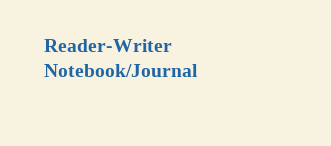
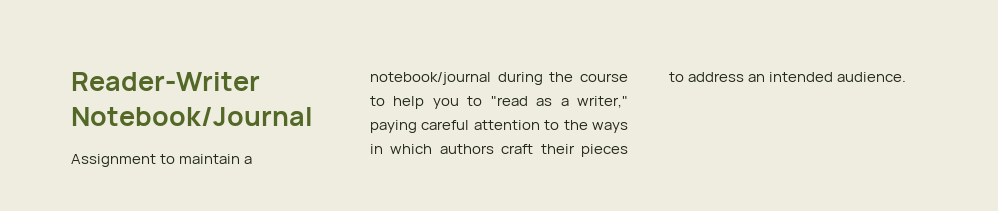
(198, 70) none -> [71,154,253,167] [370,72,628,85] [370,96,628,109] [370,120,628,133] [370,144,628,157] [669,72,907,82] // Assignment to maintain a notebook/journal during the course to help you to "read as a writer," paying careful attention to the ways in which authors craft their pieces to address an intended audience.

